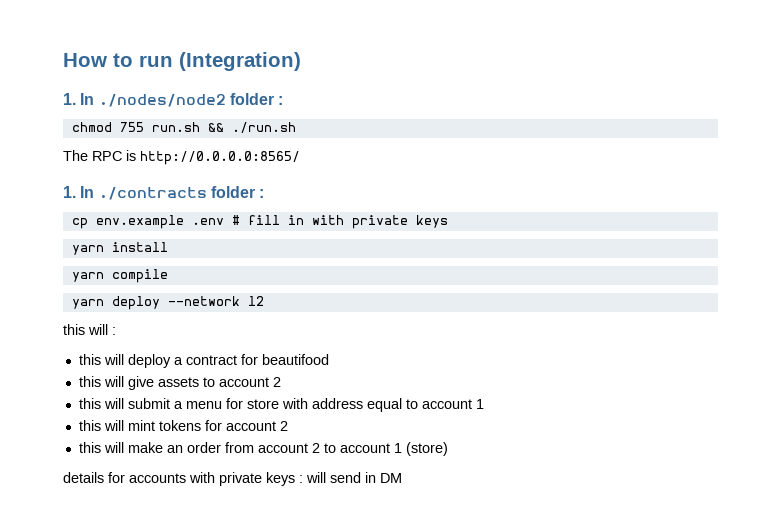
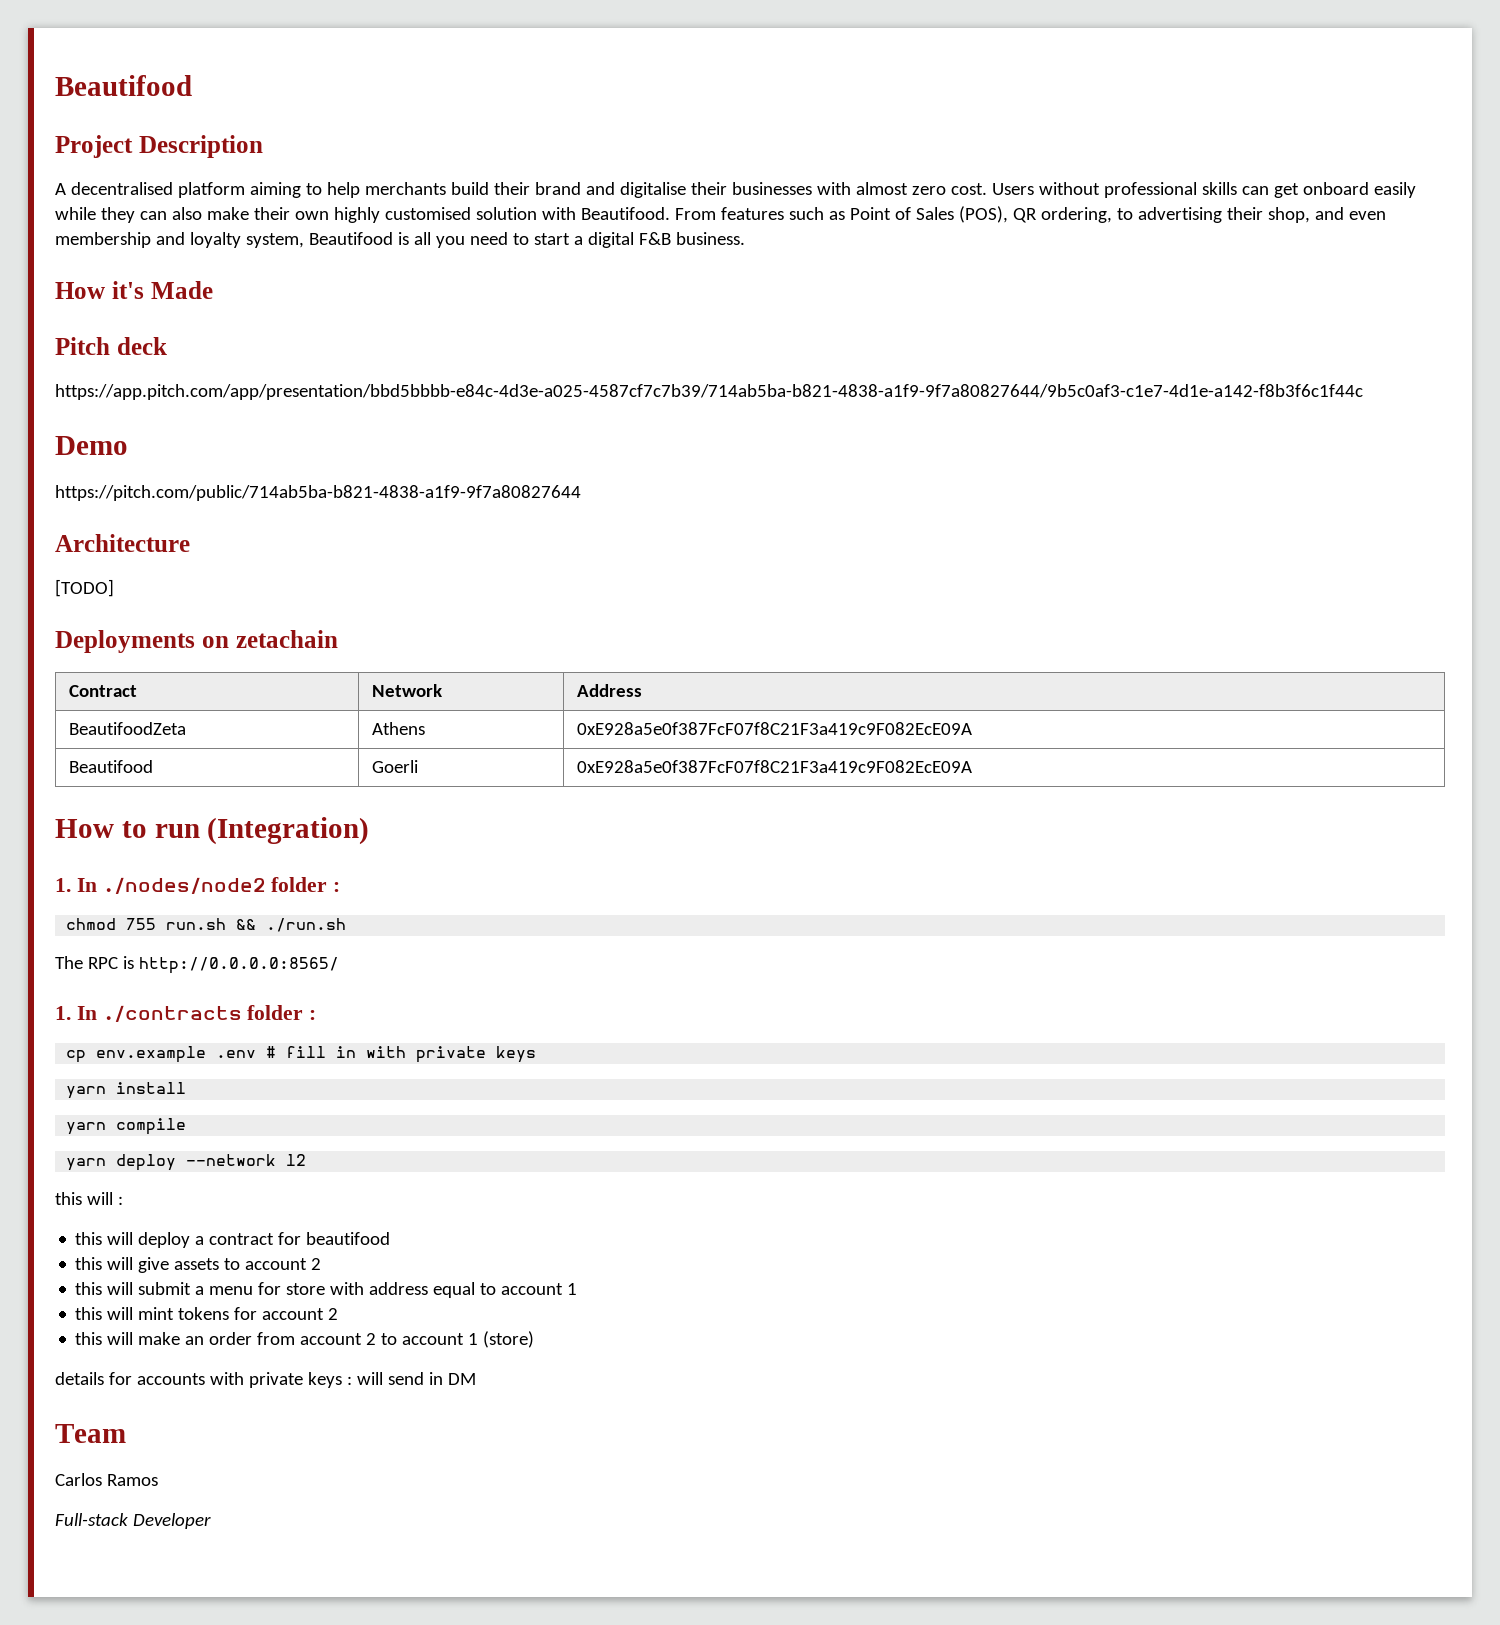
(63, 60) none -> [55,75,192,96] [55,135,263,158] [55,182,1416,198] [55,206,1386,223] [55,232,745,248] [55,281,213,299] [55,337,167,355] [55,384,1363,400] [55,436,128,455] [55,485,581,501] [55,534,190,552] [55,579,114,597] [55,630,338,653] [68,685,137,697] [371,684,442,697] [576,684,642,697] [68,722,186,735] [371,722,425,735] [576,722,972,735] [68,760,153,773] [371,760,418,773] [576,760,972,773] Beautifood // Project Description // A decentralised platform aiming to help merchants build their brand and digitalise their businesses with almost zero cost. Users without professional skills can get onboard easily while they can also make their own highly customised solution with Beautifood. From features such as Point of Sales (POS), QR ordering, to advertising their shop, and even membership and loyalty system, Beautifood is all you need to start a digital F&B business. // How it's Made // Pitch deck // https://app.pitch.com/app/presentation/bbd5bbbb-e84c-4d3e-a025-4587cf7c7b39/714ab5ba-b821-4838-a1f9-9f7a80827644/9b5c0af3-c1e7-4d1e-a142-f8b3f6c1f44c // Demo // https://pitch.com/public/714ab5ba-b821-4838-a1f9-9f7a80827644 // Architecture // [TODO] // Deployments on zetachain // Contract | Network | Address // BeautifoodZeta | Athens | 0xE928a5e0f387FcF07f8C21F3a419c9F082EcE09A // Beautifood | Goerli | 0xE928a5e0f387FcF07f8C21F3a419c9F082EcE09A //
(402, 478) none -> [55,1424,126,1443] [55,1473,158,1486] [55,1513,211,1529] // Team // Carlos Ramos // Full-stack Developer

